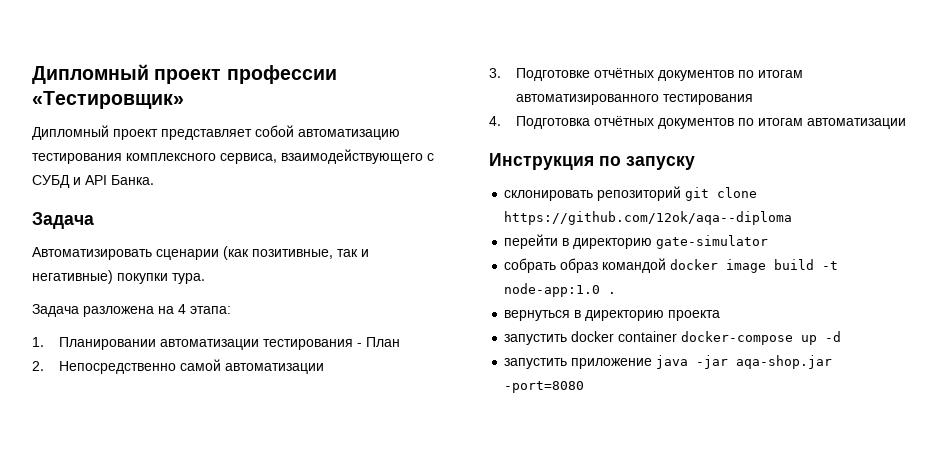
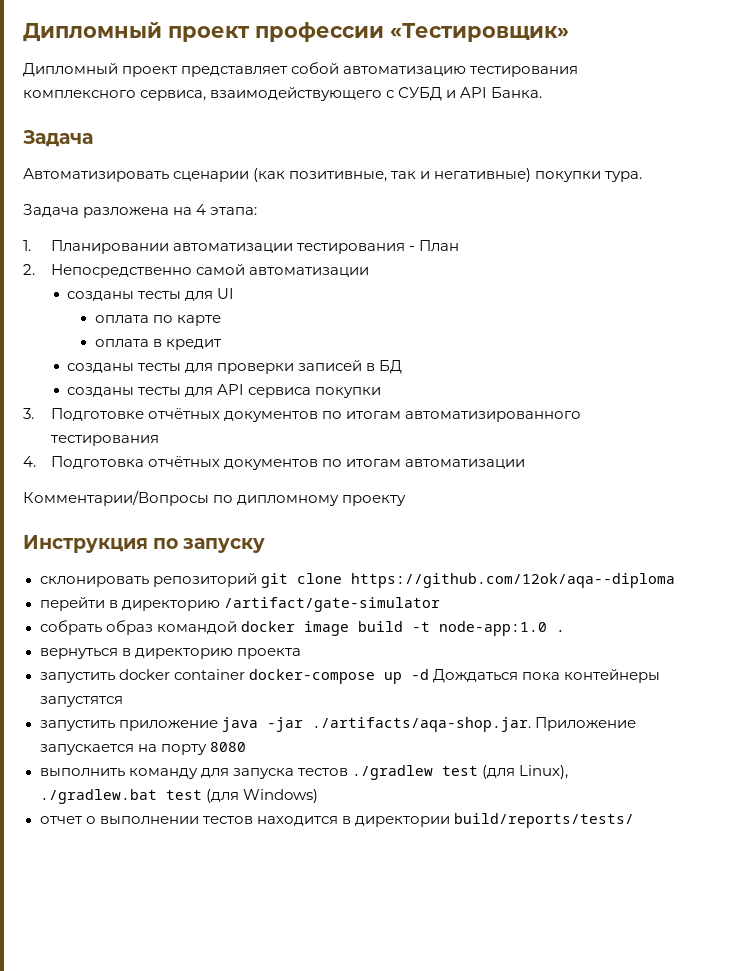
(325, 368) none -> [67,288,235,301] [94,315,221,326] [94,339,222,350] [67,360,403,374] [67,384,382,398] // созданы тесты для UI // оплата по карте // оплата в кредит // созданы тесты для проверки записей в БД // созданы тесты для API сервиса покупки
(907, 123) none -> [23,490,407,506] // Комментарии/Вопросы по дипломному проекту
[656,235,769,249] gate-simulator -> [223,597,440,612] /artifact/gate-simulator
(842, 336) none -> [432,669,660,683] [39,696,123,707] Дождаться пока контейнеры запустятся
[736,355,833,369] [504,381,585,393] aqa-shop.jar -port=8080 -> [311,717,636,732] [39,742,246,755] [39,765,568,780] [39,789,318,804] [39,813,634,828] ./artifacts/aqa-shop.jar. Приложение запускается на порту 8080 // выполнить команду для запуска тестов ./gradlew test (для Linux), ./gradlew.bat test (для Windows) // отчет о выполнении тестов находится в директории build/reports/tests/

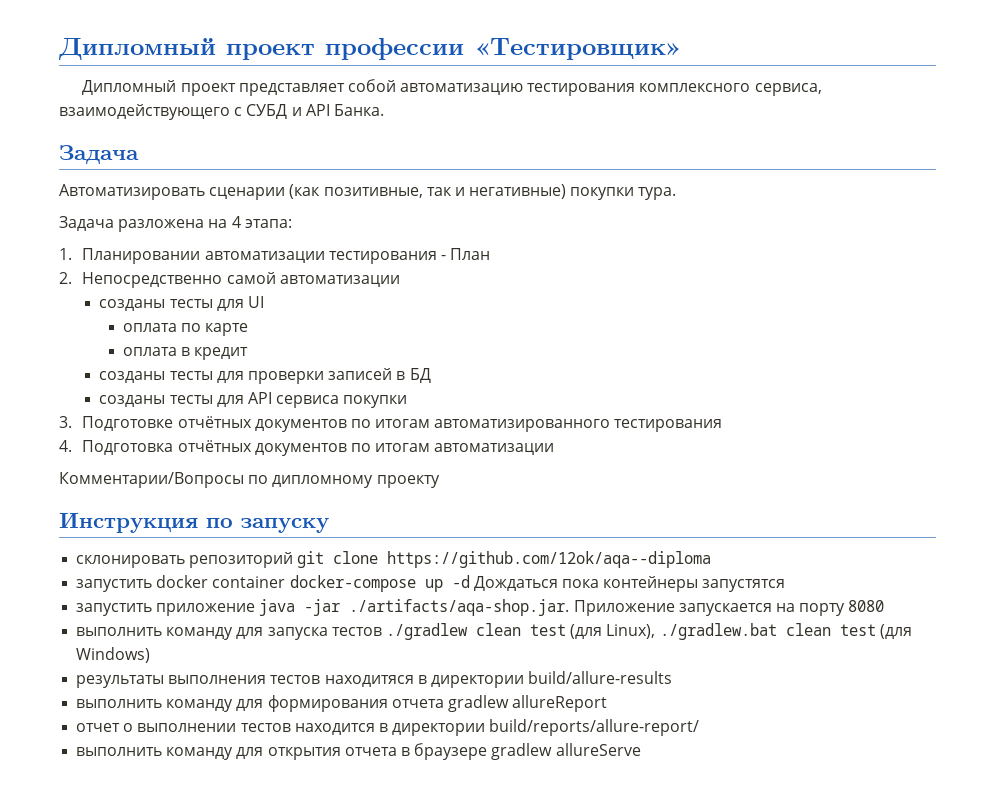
[39,597,440,612] [39,620,565,636] [39,648,301,659] // перейти в директорию /artifact/gate-simulator // собрать образ командой docker image build -t node-app:1.0 . // вернуться в директорию проекта -> (712, 559) none
(433, 772) none -> [475,623,521,636] clean
(157, 796) none -> [785,623,831,636] clean
(318, 796) none -> [76,671,673,688] [76,695,608,712] // результаты выполнения тестов находитяся в директории build/allure-results // выполнить команду для формирования отчета gradlew allureReport
[453,813,634,828] build/reports/tests/ -> [489,719,700,736] [76,743,641,760] build/reports/allure-report/ // выполнить команду для открытия отчета в браузере gradlew allureServe

